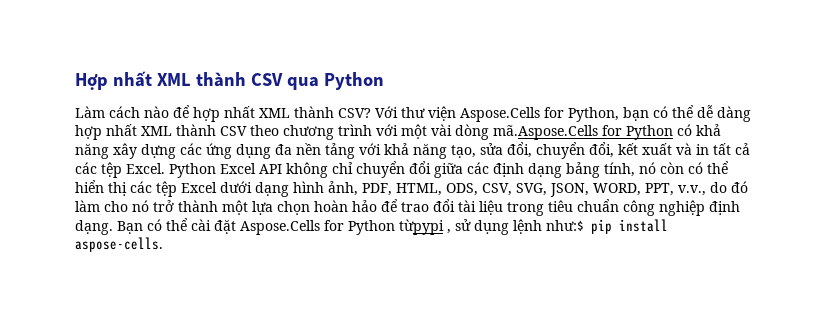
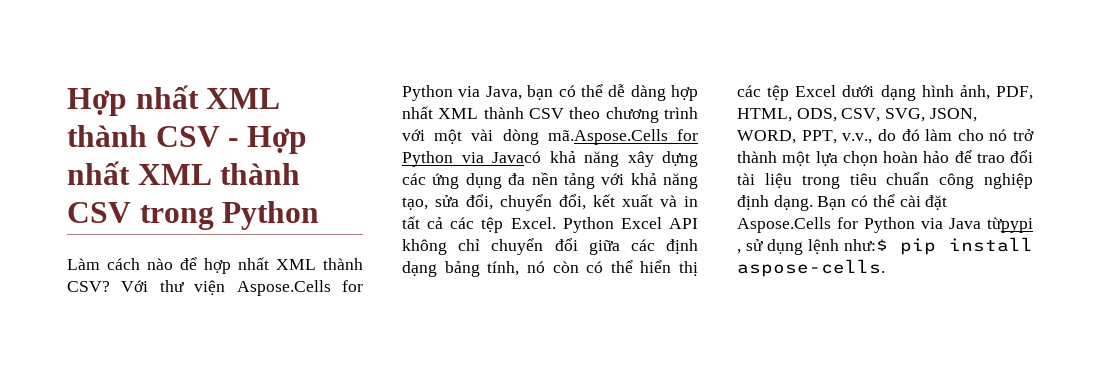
[75,71,319,90] Hợp nhất XML thành CSV qua -> [67,85,281,116] [67,125,307,154] [67,161,301,185] [67,202,214,230] Hợp nhất XML thành CSV - Hợp nhất XML thành CSV trong
[568,107,619,122] Python, -> [402,85,522,101] Python via Java,
[677,124,692,136] có -> [461,151,541,163] via Javacó
(395, 227) none -> [921,218,981,229] via Java

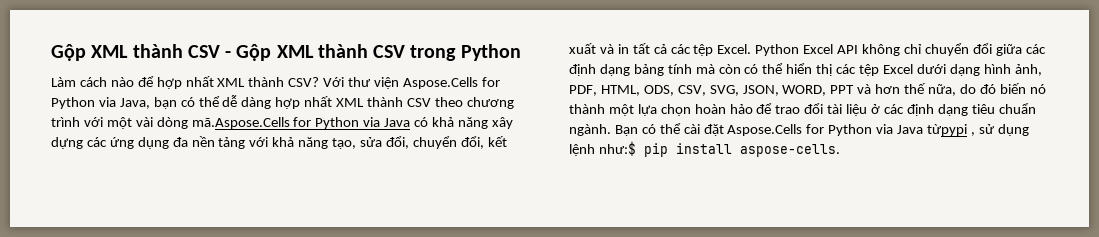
[67,85,199,116] Hợp nhất -> [51,44,86,61] Gộp
[246,126,307,154] [67,161,130,185] Hợp nhất -> [236,44,272,61] Gộp
[492,151,541,163] Javacó -> [384,117,429,127] Java có
[487,261,545,276] tính, nó -> [667,64,715,74] tính mà
[801,129,1034,144] PPT, v.v., do đó làm cho nó trở -> [830,83,1046,96] PPT và hơn thế nữa, do đó biến nó
[801,172,1033,189] [737,195,813,211] trong tiêu chuẩn công nghiệp định dạng. -> [871,103,1036,116] [569,124,611,136] ở các định dạng tiêu chuẩn ngành.

